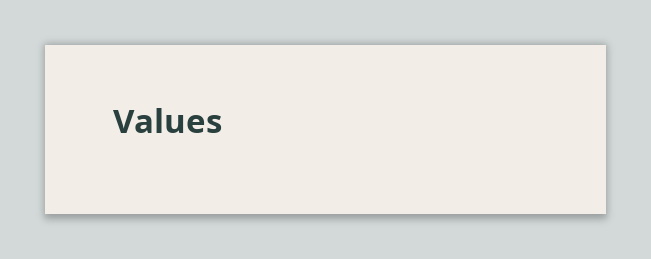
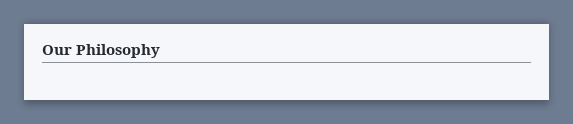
[113,108,222,133] Values -> [42,44,161,58] Our Philosophy

